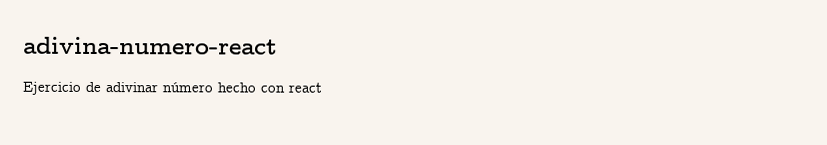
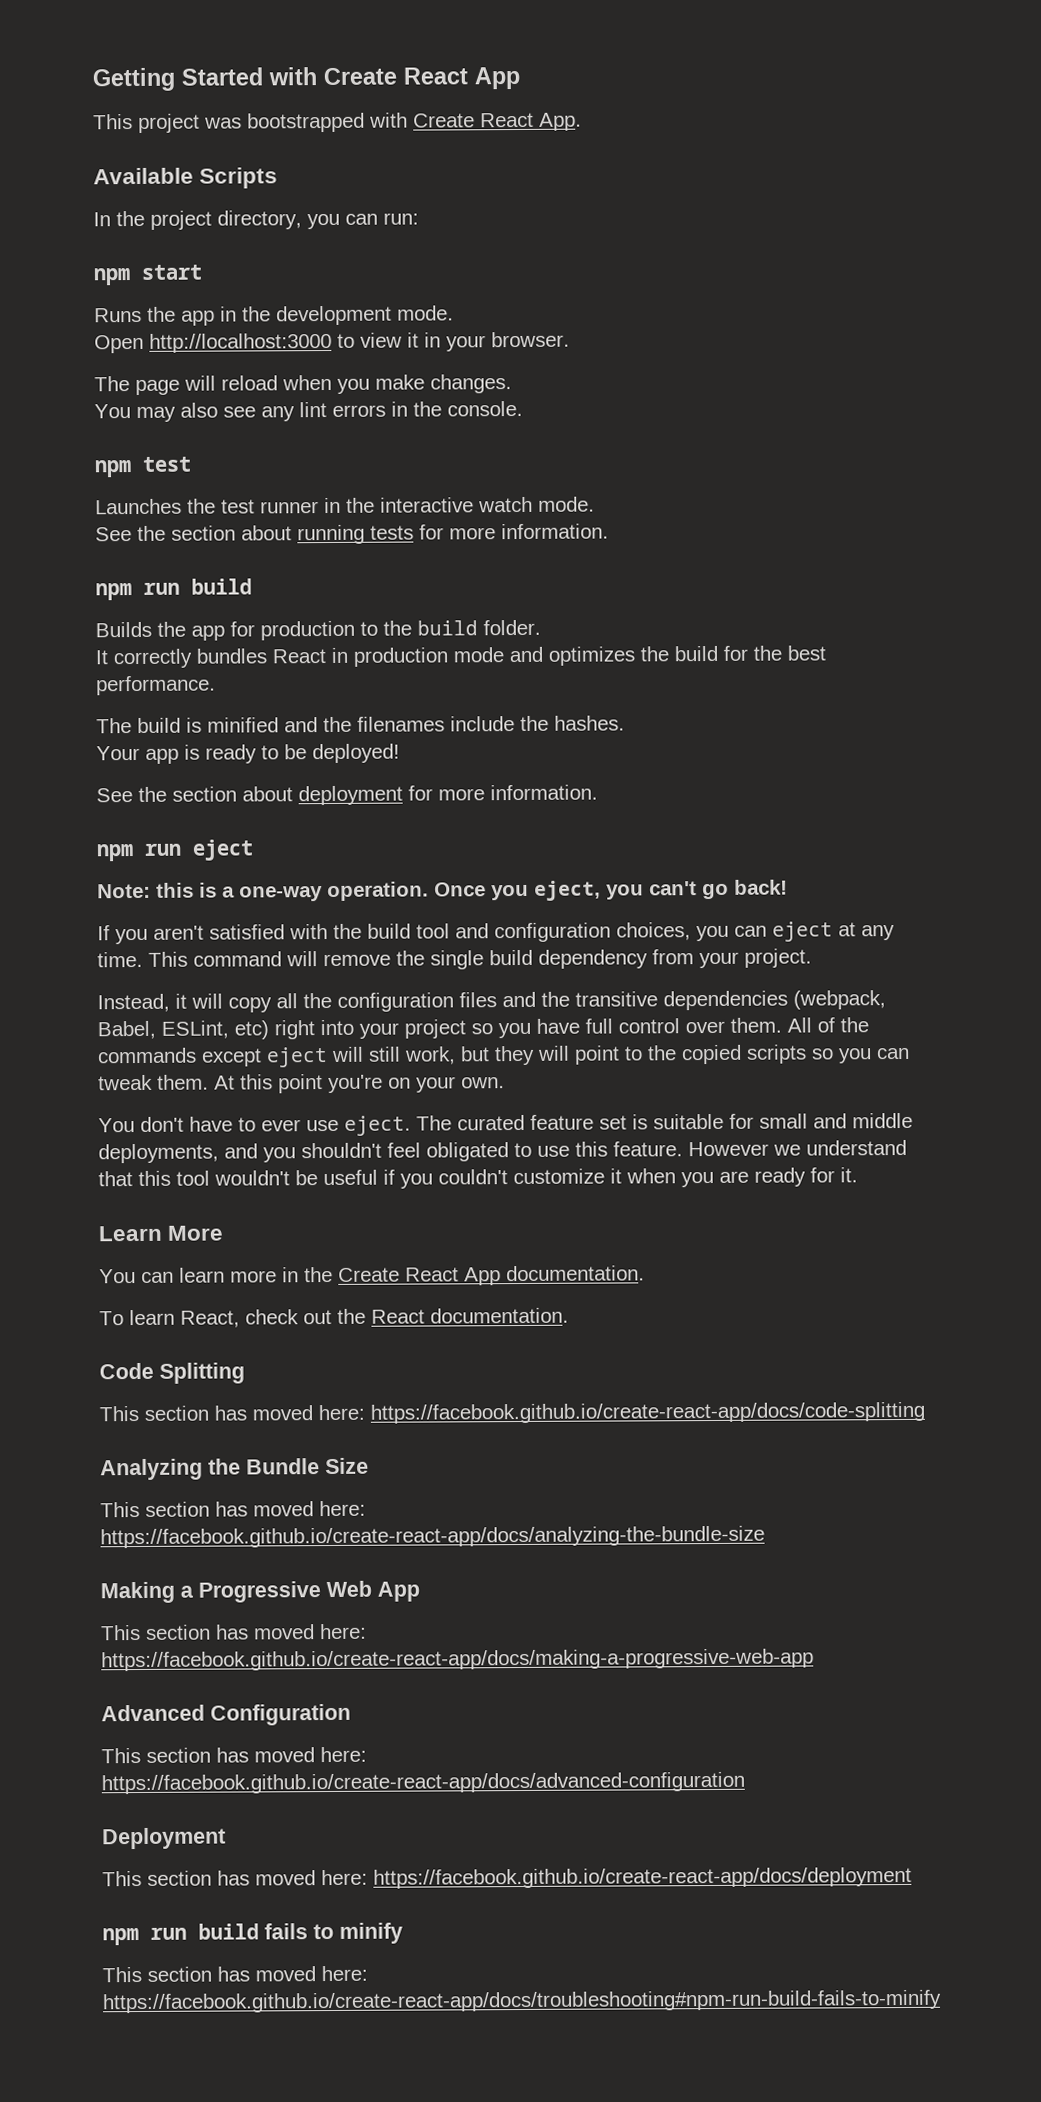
[23,36,278,55] [22,81,322,95] adivina-numero-react // Ejercicio de adivinar número hecho con react -> [92,66,520,92] [93,112,582,133] [93,167,279,189] [93,210,419,230] [93,264,202,286] [94,305,454,326] [94,331,570,354] [94,374,512,396] [94,400,523,423] [94,456,191,478] [95,496,595,515] [95,523,609,545] [95,578,252,601] [95,619,541,641] [95,645,826,669] [96,675,216,696] [96,715,625,734] [96,743,400,764] [96,784,598,806] [96,839,253,862] [97,879,788,902] [97,921,895,945] [97,948,812,970] [97,990,886,1013] [97,1017,869,1040] [97,1044,910,1068] [98,1074,505,1094] [98,1112,913,1136] [98,1139,907,1164] [98,1167,858,1189] [98,1225,224,1242] [99,1265,645,1286] [99,1307,569,1328] [99,1362,245,1384] [99,1401,925,1424] [100,1457,369,1481] [100,1500,366,1518] [100,1525,765,1549] [100,1580,420,1604] [101,1623,367,1641] [101,1648,814,1672] [101,1703,351,1726] [101,1746,367,1764] [101,1771,745,1795] [102,1827,226,1850] [102,1866,912,1889] [102,1922,403,1946] [102,1965,368,1983] [102,1989,942,2014] Getting Started with Create React App // This project was bootstrapped with Create React App. // Available Scripts // In the project directory, you can run: // npm start // Runs the app in the development mode. // Open http://localhost:3000 to view it in your browser. // The page will reload when you make changes. // You may also see any lint errors in the console. // npm test // Launches the test runner in the interactive watch mode. // See the section about running tests for more information. // npm run build // Builds the app for production to the build folder. // It correctly bundles React in production mode and optimizes the build for the best performance. // The build is minified and the filenames include the hashes. // Your app is ready to be deployed! // See the section about deployment for more information. // npm run eject // Note: this is a one-way operation. Once you eject, you can't go back! // If you aren't satisfied with the build tool and configuration choices, you can eject at any time. This command will remove the single build dependency from your project. // Instead, it will copy all the configuration files and the transitive dependencies (webpack, Babel, ESLint, etc) right into your project so you have full control over them. All of the commands except eject will still work, but they will point to the copied scripts so you can tweak them. At this point you're on your own. // You don't have to ever use eject. The curated feature set is suitable for small and middle deployments, and you shouldn't feel obligated to use this feature. However we understand that this tool wouldn't be useful if you couldn't customize it when you are ready for it. // Learn More // You can learn more in the Create React App documentation. // To learn React, check out the React documentation. // Code Splitting // This section has moved here: https://facebook.github.io/create-react-app/docs/code-splitting // Analyzing the Bundle Size // This section has moved here: https://facebook.github.io/create-react-app/docs/analyzing-the-bundle-size // Making a Progressive Web App // This section has moved here: https://facebook.github.io/create-react-app/docs/making-a-progressive-web-app // Advanced Configuration // This section has moved here: https://facebook.github.io/create-react-app/docs/advanced-configuration // Deployment // This section has moved here: https://facebook.github.io/create-react-app/docs/deployment // npm run build fails to minify // This section has moved here: https://facebook.github.io/create-react-app/docs/troubleshooting#npm-run-build-fails-to-minify

